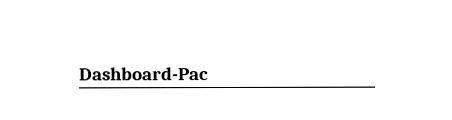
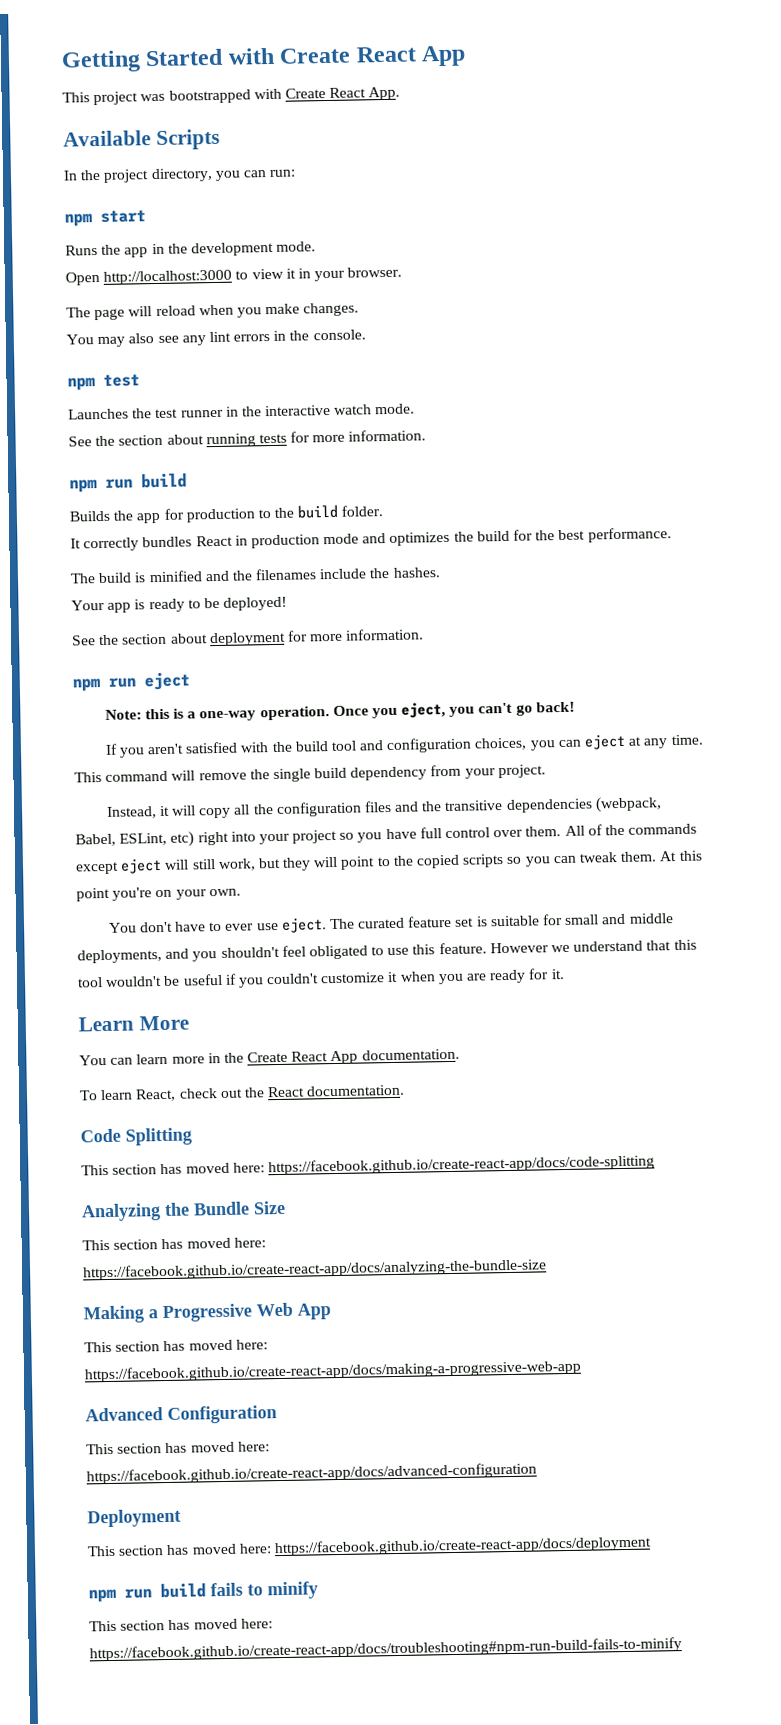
[79,67,209,81] Dashboard-Pac -> [61,45,467,73] [62,86,401,106] [63,128,220,150] [63,168,297,183] [64,210,146,227] [65,241,317,258] [65,266,403,286] [66,302,360,321] [66,329,366,348] [67,374,140,391] [68,403,416,420] [68,429,427,448] [69,472,187,493] [69,504,384,524] [70,527,672,552] [70,567,441,584] [71,596,288,613] [71,628,425,647] [72,671,190,692] [104,701,575,722] [104,733,703,758] [74,764,546,783] [105,796,662,819] [75,823,698,847] [75,850,703,875] [76,887,241,902] [108,913,674,933] [77,939,697,964] [77,968,565,988] [78,1015,189,1032] [79,1048,460,1066] [79,1084,406,1102] [80,1127,192,1146] [81,1154,655,1176] [81,1200,286,1222] [82,1237,266,1251] [83,1258,547,1281] [83,1302,331,1324] [84,1339,268,1353] [84,1359,581,1383] [85,1405,277,1424] [86,1441,270,1455] [86,1462,537,1485] [87,1508,181,1528] [87,1535,652,1557] [88,1581,318,1603] [89,1618,273,1632] [89,1637,682,1662] Getting Started with Create React App // This project was bootstrapped with Create React App. // Available Scripts // In the project directory, you can run: // npm start // Runs the app in the development mode. // Open http://localhost:3000 to view it in your browser. // The page will reload when you make changes. // You may also see any lint errors in the console. // npm test // Launches the test runner in the interactive watch mode. // See the section about running tests for more information. // npm run build // Builds the app for production to the build folder. // It correctly bundles React in production mode and optimizes the build for the best performance. // The build is minified and the filenames include the hashes. // Your app is ready to be deployed! // See the section about deployment for more information. // npm run eject // Note: this is a one-way operation. Once you eject, you can't go back! // If you aren't satisfied with the build tool and configuration choices, you can eject at any time. This command will remove the single build dependency from your project. // Instead, it will copy all the configuration files and the transitive dependencies (webpack, Babel, ESLint, etc) right into your project so you have full control over them. All of the commands except eject will still work, but they will point to the copied scripts so you can tweak them. At this point you're on your own. // You don't have to ever use eject. The curated feature set is suitable for small and middle deployments, and you shouldn't feel obligated to use this feature. However we understand that this tool wouldn't be useful if you couldn't customize it when you are ready for it. // Learn More // You can learn more in the Create React App documentation. // To learn React, check out the React documentation. // Code Splitting // This section has moved here: https://facebook.github.io/create-react-app/docs/code-splitting // Analyzing the Bundle Size // This section has moved here: https://facebook.github.io/create-react-app/docs/analyzing-the-bundle-size // Making a Progressive Web App // This section has moved here: https://facebook.github.io/create-react-app/docs/making-a-progressive-web-app // Advanced Configuration // This section has moved here: https://facebook.github.io/create-react-app/docs/advanced-configuration // Deployment // This section has moved here: https://facebook.github.io/create-react-app/docs/deployment // npm run build fails to minify // This section has moved here: https://facebook.github.io/create-react-app/docs/troubleshooting#npm-run-build-fails-to-minify

